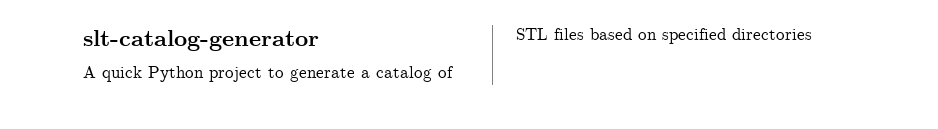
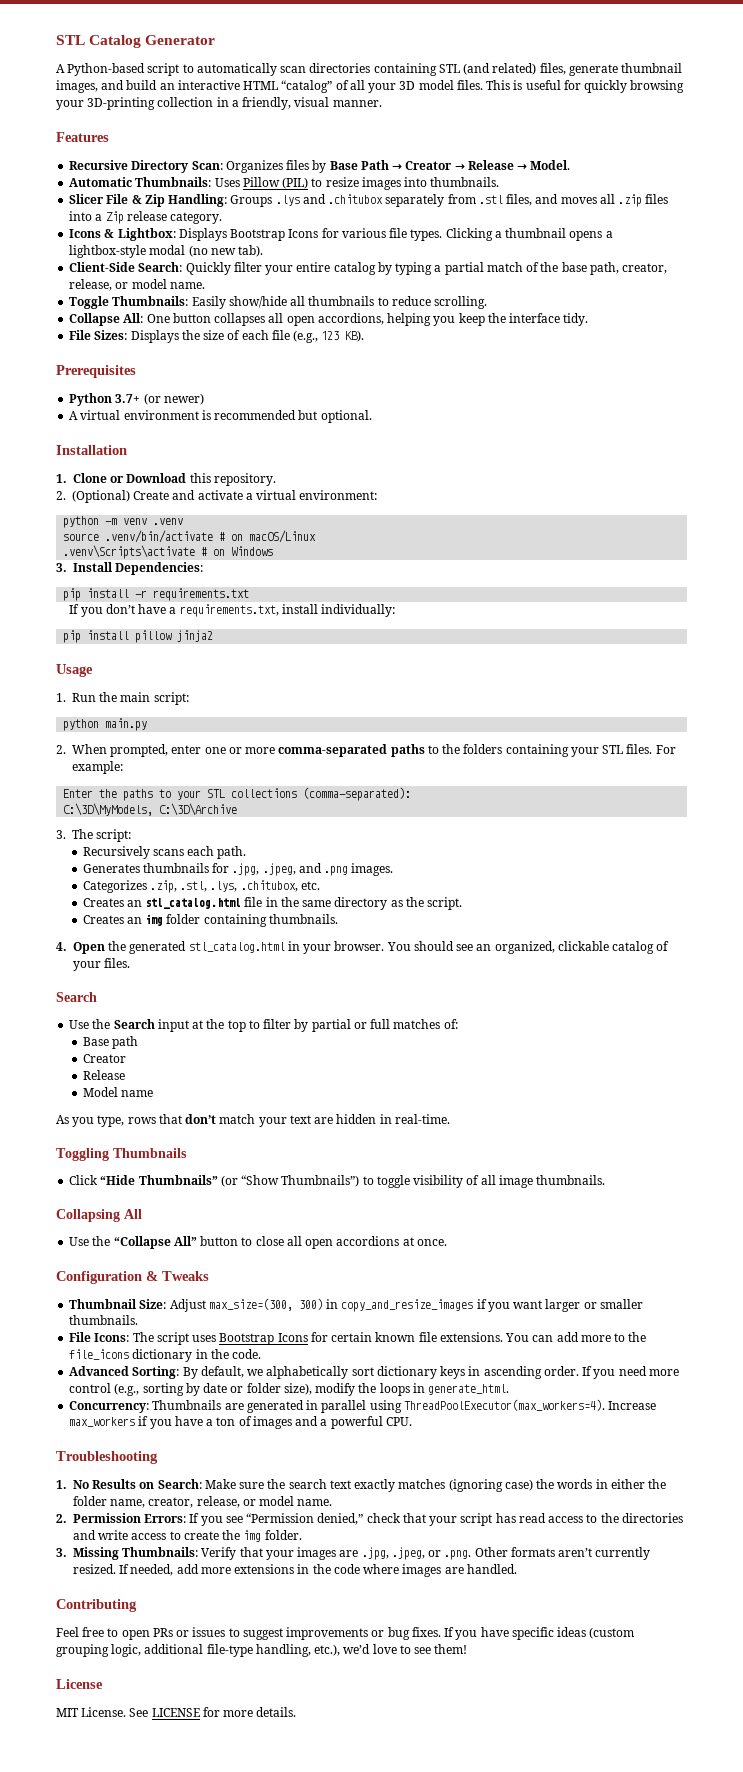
[83,30,319,51] [83,66,454,82] [516,28,812,44] slt-catalog-generator // A quick Python project to generate a catalog of STL files based on specified directories -> [56,35,216,48] [56,63,683,76] [56,80,685,93] [56,97,382,110] [56,132,109,142] [69,160,571,173] [69,177,500,190] [69,194,669,207] [69,211,223,224] [69,228,613,241] [69,245,264,258] [69,262,668,275] [69,279,205,291] [69,296,488,309] [69,313,589,326] [69,330,365,343] [56,365,136,378] [69,393,204,406] [69,410,372,423] [56,445,127,455] [56,473,276,486] [56,490,378,503] [63,516,184,528] [63,530,317,543] [63,545,274,559] [56,562,204,575] [63,588,250,601] [69,604,396,617] [63,630,214,643] [56,664,93,677] [56,692,189,705] [63,718,148,731] [56,744,676,757] [72,761,123,774] [63,787,412,801] [63,803,238,816] [56,829,132,842] [82,846,247,859] [82,863,394,876] [82,880,320,893] [82,897,463,910] [82,914,338,927] [56,941,670,954] [73,958,131,971] [56,992,97,1002] [69,1019,458,1032] [82,1036,138,1049] [82,1054,126,1063] [82,1070,125,1080] [82,1087,153,1097] [56,1114,450,1127] [56,1148,187,1161] [69,1175,606,1188] [56,1209,142,1222] [69,1236,447,1249] [56,1271,209,1284] [69,1298,643,1312] [69,1315,139,1325] [69,1332,647,1345] [69,1349,262,1362] [69,1366,679,1379] [69,1383,510,1396] [69,1399,657,1413] [69,1416,412,1429] [56,1451,158,1464] [56,1479,667,1492] [73,1496,333,1508] [56,1513,683,1526] [73,1530,302,1542] [56,1547,651,1560] [73,1564,517,1577] [56,1599,137,1612] [56,1627,635,1640] [56,1644,468,1657] [56,1679,103,1689] [56,1707,297,1717] STL Catalog Generator // A Python-based script to automatically scan directories containing STL (and related) files, generate thumbnail images, and build an interactive HTML “catalog” of all your 3D model files. This is useful for quickly browsing your 3D-printing collection in a friendly, visual manner. // Features // Recursive Directory Scan: Organizes files by Base Path → Creator → Release → Model. // Automatic Thumbnails: Uses Pillow (PIL) to resize images into thumbnails. // Slicer File & Zip Handling: Groups .lys and .chitubox separately from .stl files, and moves all .zip files into a Zip release category. // Icons & Lightbox: Displays Bootstrap Icons for various file types. Clicking a thumbnail opens a lightbox-style modal (no new tab). // Client-Side Search: Quickly filter your entire catalog by typing a partial match of the base path, creator, release, or model name. // Toggle Thumbnails: Easily show/hide all thumbnails to reduce scrolling. // Collapse All: One button collapses all open accordions, helping you keep the interface tidy. // File Sizes: Displays the size of each file (e.g., 123 KB). // Prerequisites // Python 3.7+ (or newer) // A virtual environment is recommended but optional. // Installation // 1. Clone or Download this repository. // 2. (Optional) Create and activate a virtual environment: // python -m venv .venv // source .venv/bin/activate # on macOS/Linux // .venv\Scripts\activate # on Windows // 3. Install Dependencies: // pip install -r requirements.txt // If you don’t have a requirements.txt, install individually: // pip install pillow jinja2 // Usage // 1. Run the main script: // python main.py // 2. When prompted, enter one or more comma-separated paths to the folders containing your STL files. For example: // Enter the paths to your STL collections (comma-separated): // C:\3D\MyModels, C:\3D\Archive // 3. The script: // Recursively scans each path. // Generates thumbnails for .jpg, .jpeg, and .png images. // Categorizes .zip, .stl, .lys, .chitubox, etc. // Creates an stl_catalog.html file in the same directory as the script. // Creates an img folder containing thumbnails. // 4. Open the generated stl_catalog.html in your browser. You should see an organized, clickable catalog of your files. // Search // Use the Search input at the top to filter by partial or full matches of: // Base path // Creator // Release // Model name // As you type, rows that don’t match your text are hidden in real-time. // Toggling Thumbnails // Click “Hide Thumbnails” (or “Show Thumbnails”) to toggle visibility of all image thumbnails. // Collapsing All // Use the “Collapse All” button to close all open accordions at once. // Configuration & Tweaks // Thumbnail Size: Adjust max_size=(300, 300) in copy_and_resize_images if you want larger or smaller thumbnails. // File Icons: The script uses Bootstrap Icons for certain known file extensions. You can add more to the file_icons dictionary in the code. // Advanced Sorting: By default, we alphabetically sort dictionary keys in ascending order. If you need more control (e.g., sorting by date or folder size), modify the loops in generate_html. // Concurrency: Thumbnails are generated in parallel using ThreadPoolExecutor(max_workers=4). Increase max_workers if you have a ton of images and a powerful CPU. // Troubleshooting // 1. No Results on Search: Make sure the search text exactly matches (ignoring case) the words in either the folder name, creator, release, or model name. // 2. Permission Errors: If you see “Permission denied,” check that your script has read access to the directories and write access to create the img folder. // 3. Missing Thumbnails: Verify that your images are .jpg, .jpeg, or .png. Other formats aren’t currently resized. If needed, add more extensions in the code where images are handled. // Contributing // Feel free to open PRs or issues to suggest improvements or bug fixes. If you have specific ideas (custom grouping logic, additional file-type handling, etc.), we’d love to see them! // License // MIT License. See LICENSE for more details.

